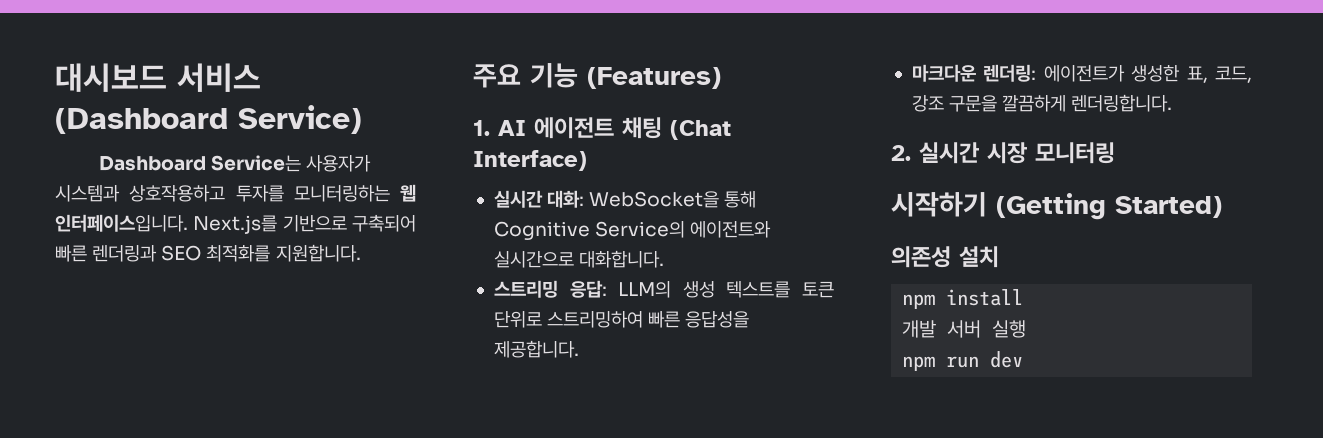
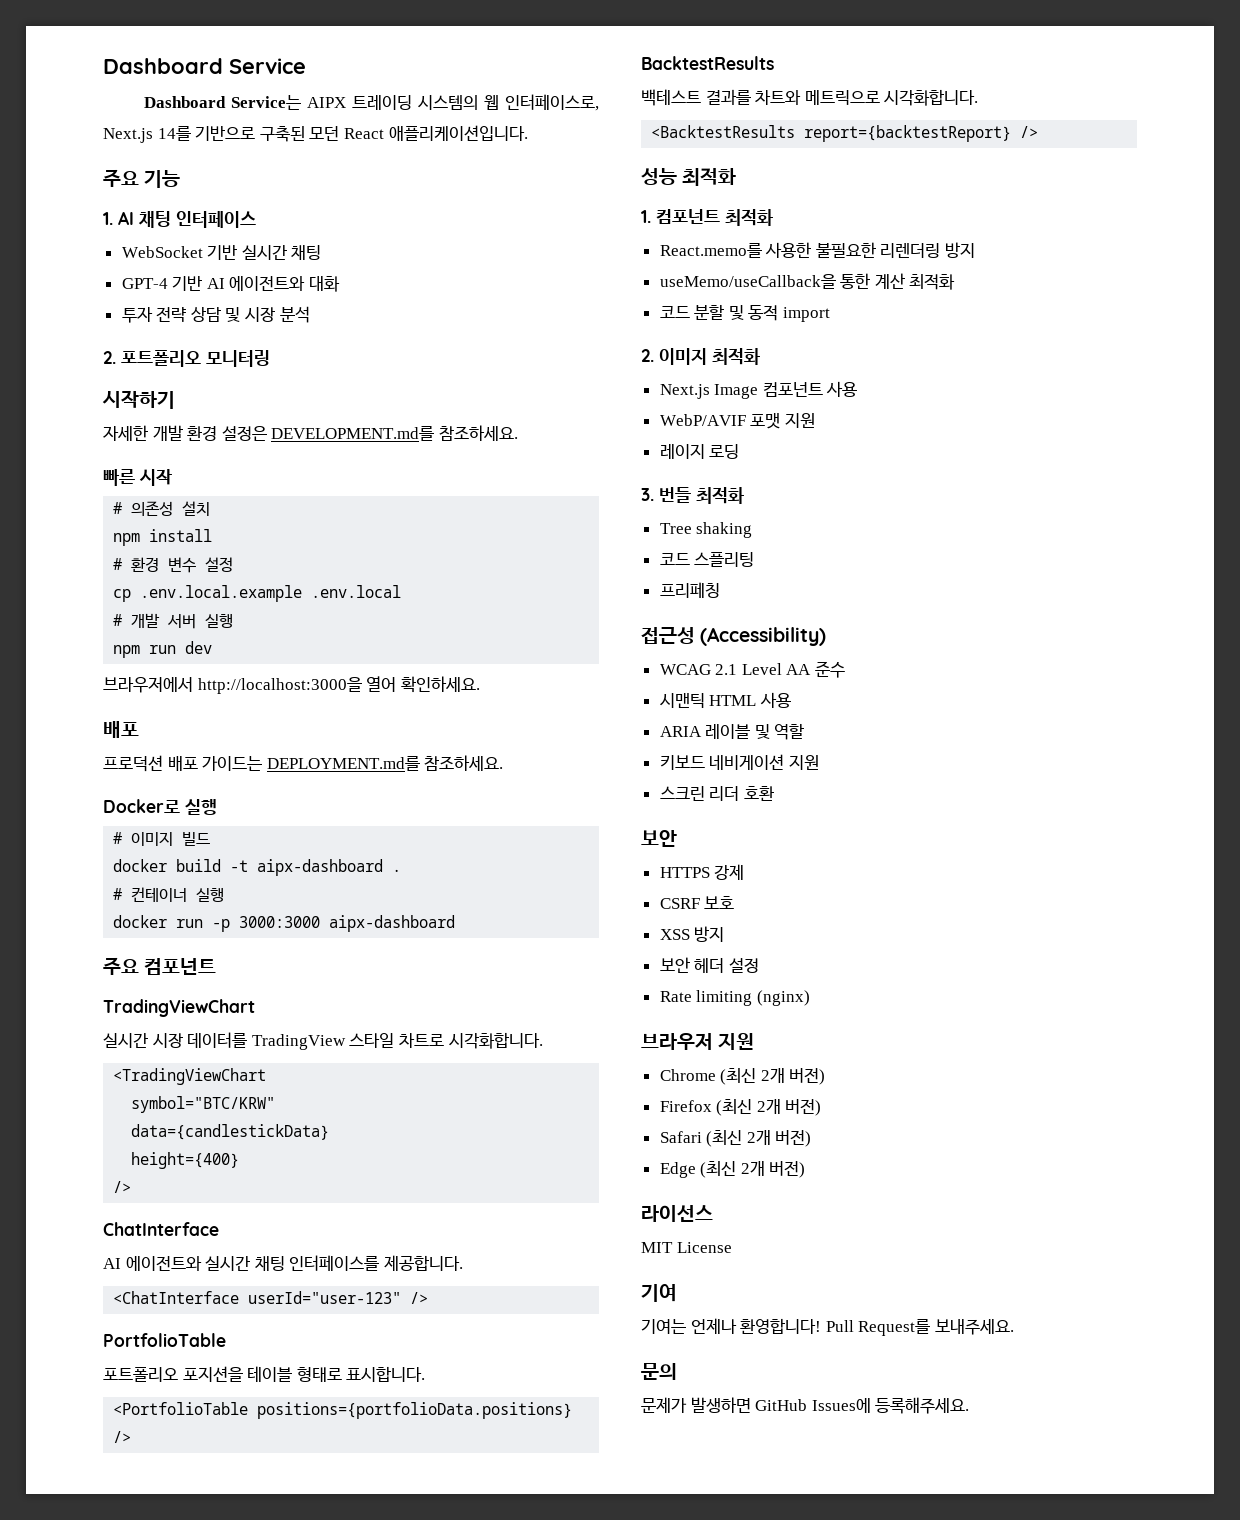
[55,63,261,92] [55,105,362,134] [98,155,372,172] [55,184,416,202] [55,214,416,234] [55,244,361,262] 대시보드 서비스 (Dashboard Service) // Dashboard Service는 사용자가 시스템과 상호작용하고 투자를 모니터링하는 웹 인터페이스입니다. Next.js를 기반으로 구축되어 빠른 렌더링과 SEO 최적화를 지원합니다. -> [103,58,306,74] [143,94,599,111] [103,125,528,143] Dashboard Service // Dashboard Service는 AIPX 트레이딩 시스템의 웹 인터페이스로, Next.js 14를 기반으로 구축된 모던 React 애플리케이션입니다.
[587,67,721,89] (Features) -> (181, 179) none
[534,117,731,140] [473,150,587,171] [493,190,757,208] [493,221,772,240] [493,250,665,268] [493,280,834,298] [493,311,750,328] [493,340,579,358] [911,64,1252,83] [911,94,1173,112] [891,142,1027,164] 에이전트 채팅 (Chat Interface) // 실시간 대화: WebSocket을 통해 Cognitive Service의 에이전트와 실시간으로 대화합니다. // 스트리밍 응답: LLM의 생성 텍스트를 토큰 단위로 스트리밍하여 빠른 응답성을 제공합니다. // 마크다운 렌더링: 에이전트가 생성한 표, 코드, 강조 구문을 깔끔하게 렌더링합니다. // 2. 실시간 시장 -> [138,211,256,228] [121,245,322,260] [121,276,341,292] [121,306,310,323] [103,350,201,367] 채팅 인터페이스 // WebSocket 기반 실시간 채팅 // GPT-4 기반 AI 에이전트와 대화 // 투자 전략 상담 및 시장 분석 // 2. 포트폴리오
[996,193,1222,220] [891,246,999,268] [902,289,1024,309] (Getting Started) // 의존성 설치 // npm install // -> [103,425,518,441] [103,469,172,486] [113,501,211,516] [113,529,213,546] [113,557,234,573] [113,585,402,602] [113,614,123,626] // 자세한 개발 환경 설정은 DEVELOPMENT.md를 참조하세요. // 빠른 시작 // # 의존성 설치 // npm install // # 환경 변수 설정 // cp .env.local.example .env.local // #
(1024, 359) none -> [103,676,480,694] [103,721,139,738] [103,755,504,772] [103,799,217,815] [113,832,211,846] [113,859,402,876] [113,887,225,902] [113,915,456,932] [103,957,217,975] [103,999,255,1017] [103,1032,543,1050] [113,1068,267,1085] [131,1096,276,1113] [131,1124,330,1140] [131,1152,240,1169] [113,1181,132,1193] [103,1222,219,1236] [103,1255,463,1271] [113,1291,429,1304] [103,1333,226,1347] [103,1366,426,1382] [113,1402,573,1419] [113,1431,132,1443] [641,56,774,70] [641,89,979,106] [651,125,1039,142] [641,168,737,186] [641,209,773,226] [659,242,976,258] [659,273,956,290] [659,304,831,322] [641,348,760,365] [659,381,858,399] [659,413,815,429] [659,444,740,459] [641,487,744,504] [659,522,753,538] [659,552,755,567] [659,582,720,598] [641,627,827,646] [659,661,846,678] [659,692,791,708] [659,723,805,740] [659,754,819,770] [659,786,774,801] [641,830,677,847] [659,864,745,880] [659,896,735,909] [659,926,725,942] [659,957,759,973] [659,990,810,1006] [641,1033,755,1050] [659,1068,826,1085] [659,1099,822,1116] [659,1130,812,1147] [659,1161,806,1178] [641,1205,713,1222] [641,1242,732,1253] [641,1284,677,1302] [641,1318,1014,1336] [641,1363,677,1380] [641,1397,970,1414] // 브라우저에서 http://localhost:3000을 열어 확인하세요. // 배포 // 프로덕션 배포 가이드는 DEPLOYMENT.md를 참조하세요. // Docker로 실행 // # 이미지 빌드 // docker build -t aipx-dashboard . // # 컨테이너 실행 // docker run -p 3000:3000 aipx-dashboard // 주요 컴포넌트 // TradingViewChart // 실시간 시장 데이터를 TradingView 스타일 차트로 시각화합니다. // <TradingViewChart // symbol="BTC/KRW" // data={candlestickData} // height={400} // /> // ChatInterface // AI 에이전트와 실시간 채팅 인터페이스를 제공합니다. // <ChatInterface userId="user-123" /> // PortfolioTable // 포트폴리오 포지션을 테이블 형태로 표시합니다. // <PortfolioTable positions={portfolioData.positions} /> // BacktestResults // 백테스트 결과를 차트와 메트릭으로 시각화합니다. // <BacktestResults report={backtestReport} /> // 성능 최적화 // 1. 컴포넌트 최적화 // React.memo를 사용한 불필요한 리렌더링 방지 // useMemo/useCallback을 통한 계산 최적화 // 코드 분할 및 동적 import // 2. 이미지 최적화 // Next.js Image 컴포넌트 사용 // WebP/AVIF 포맷 지원 // 레이지 로딩 // 3. 번들 최적화 // Tree shaking // 코드 스플리팅 // 프리페칭 // 접근성 (Accessibility) // WCAG 2.1 Level AA 준수 // 시맨틱 HTML 사용 // ARIA 레이블 및 역할 // 키보드 네비게이션 지원 // 스크린 리더 호환 // 보안 // HTTPS 강제 // CSRF 보호 // XSS 방지 // 보안 헤더 설정 // Rate limiting (nginx) // 브라우저 지원 // Chrome (최신 2개 버전) // Firefox (최신 2개 버전) // Safari (최신 2개 버전) // Edge (최신 2개 버전) // 라이선스 // MIT License // 기여 // 기여는 언제나 환영합니다! Pull Request를 보내주세요. // 문의 // 문제가 발생하면 GitHub Issues에 등록해주세요.

